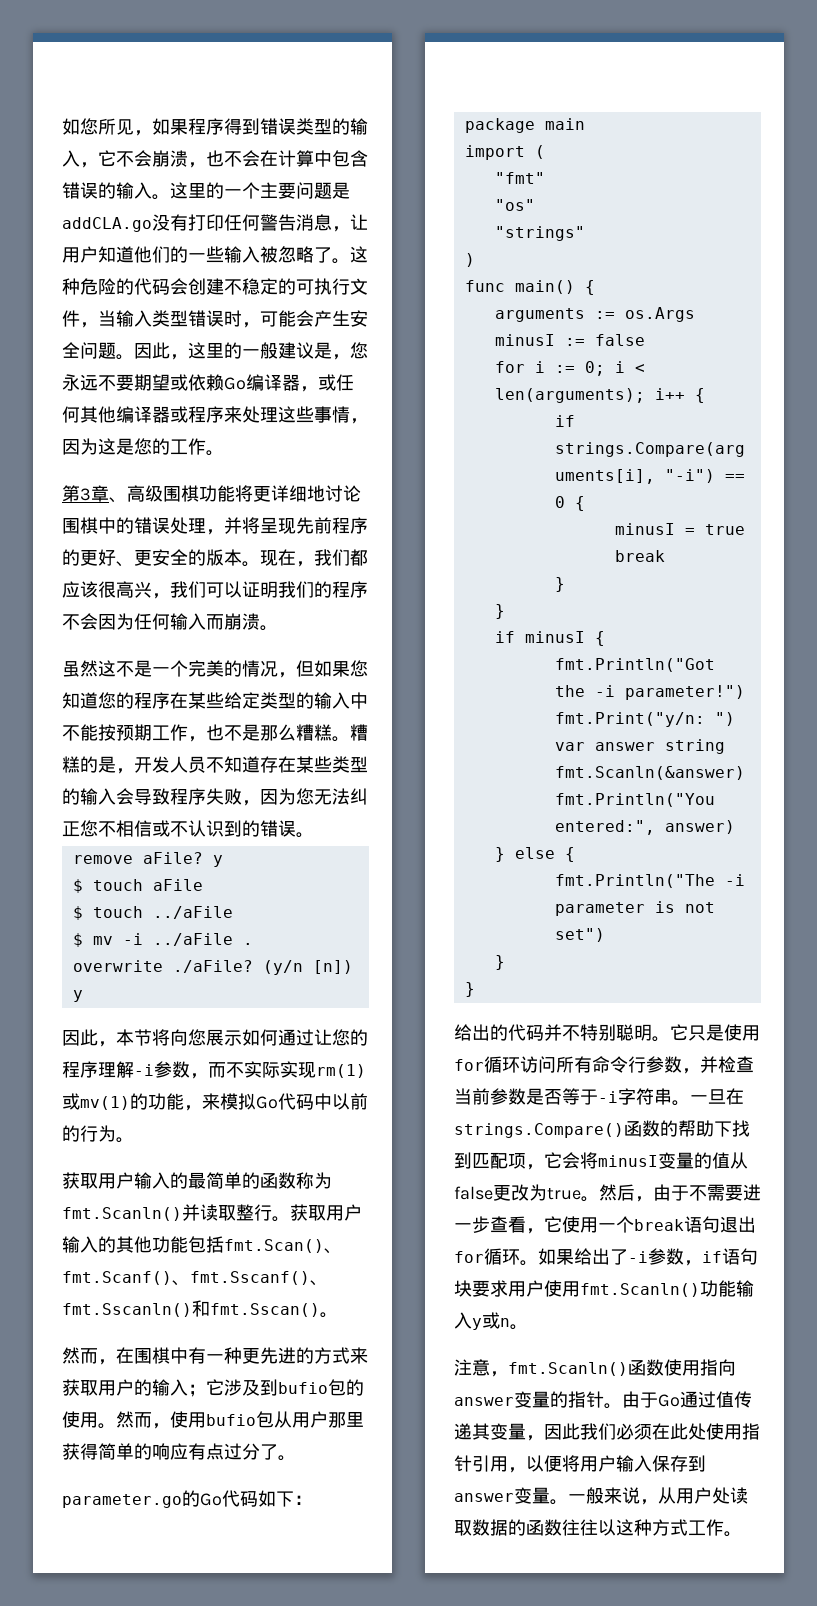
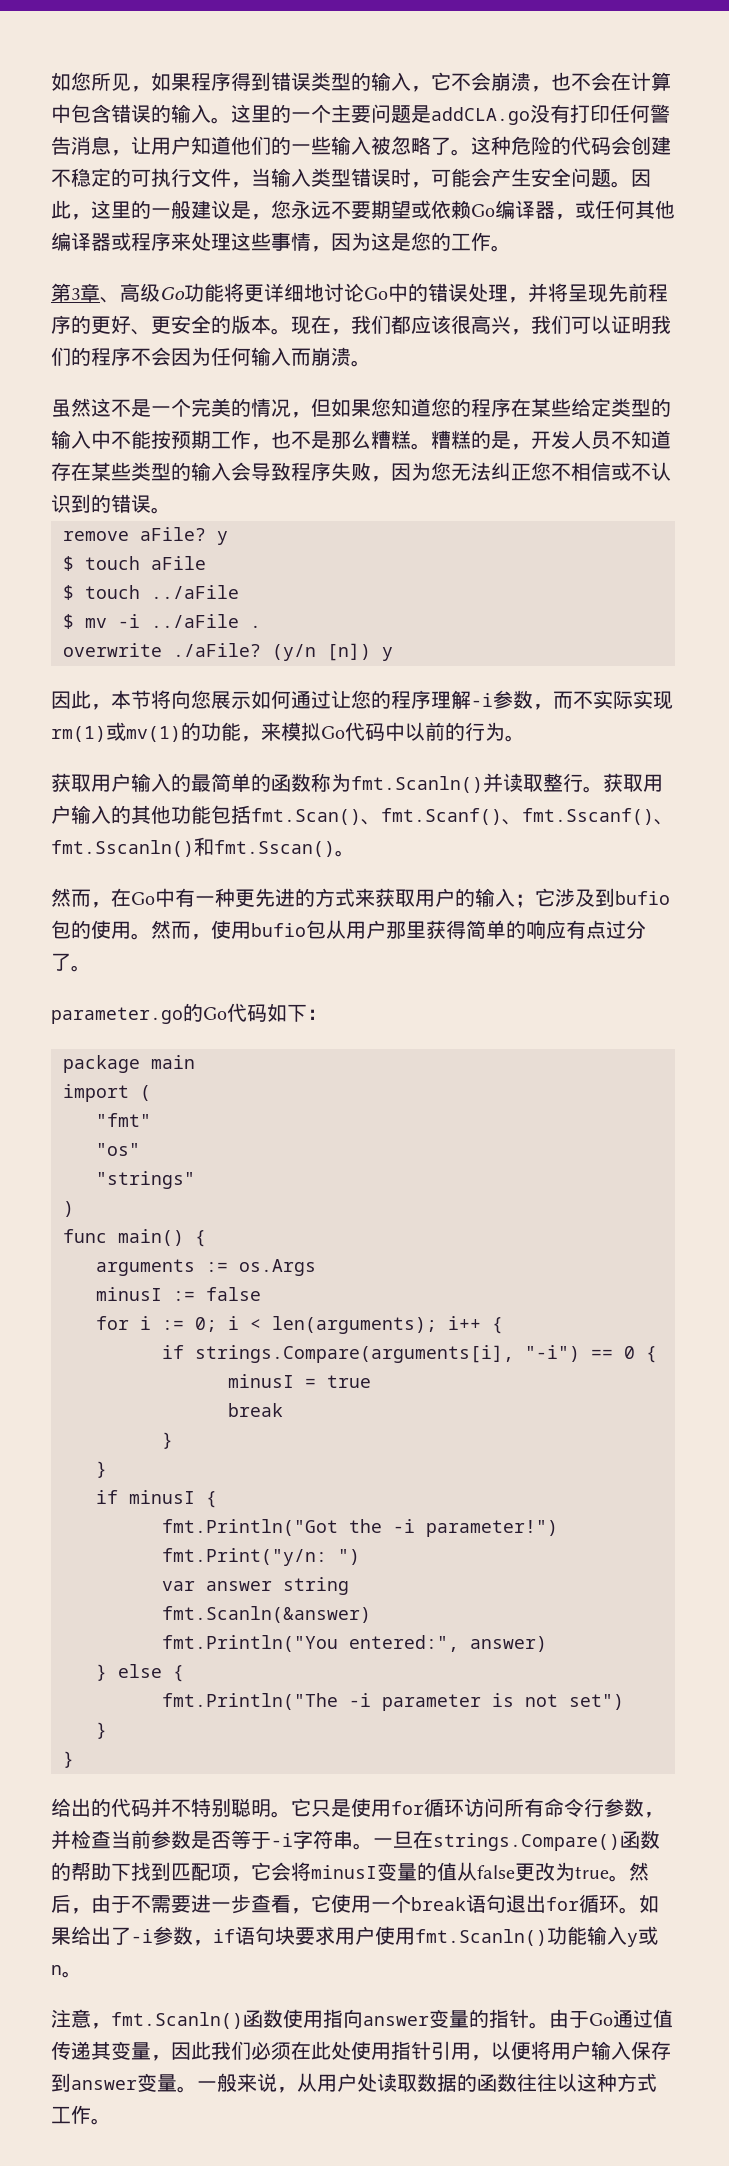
[163,485,199,502] 围棋 -> [160,287,185,300] Go
[62,517,98,534] 围棋 -> [364,287,388,300] Go
[134,1347,170,1364] 围棋 -> [131,892,155,905] Go

